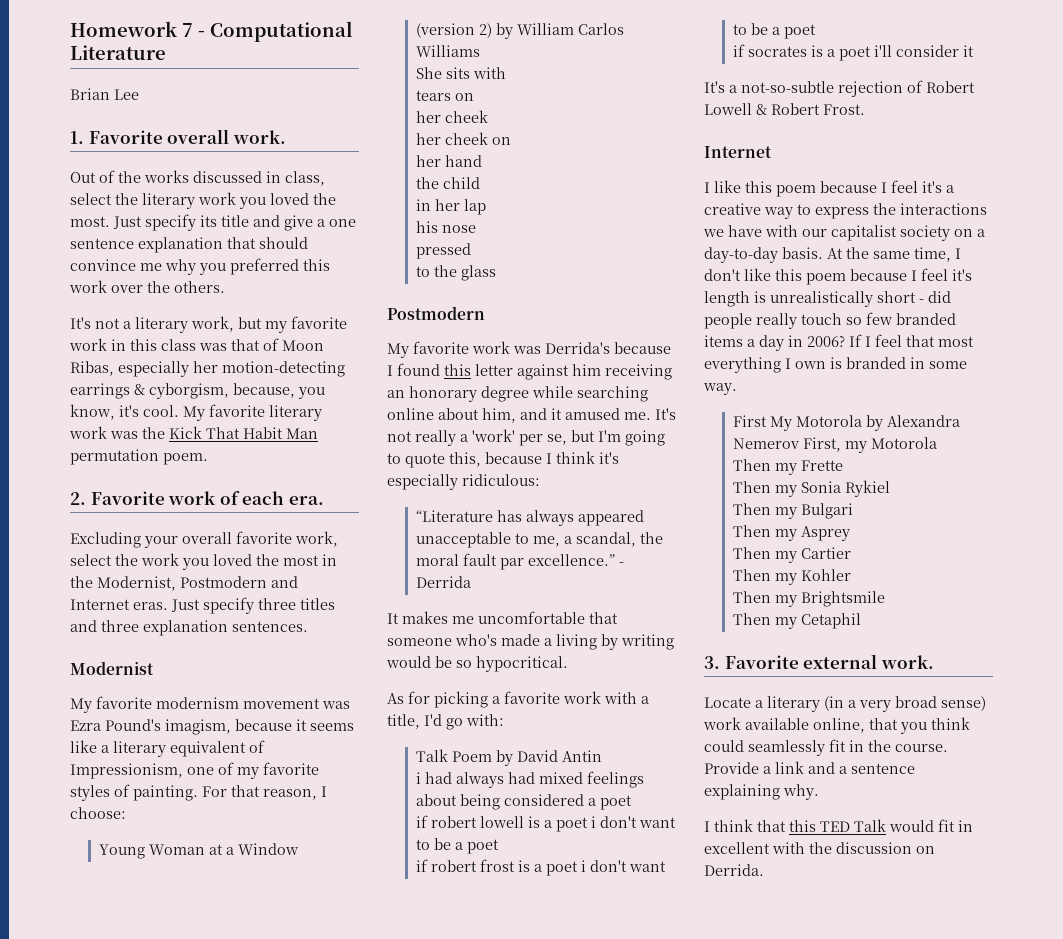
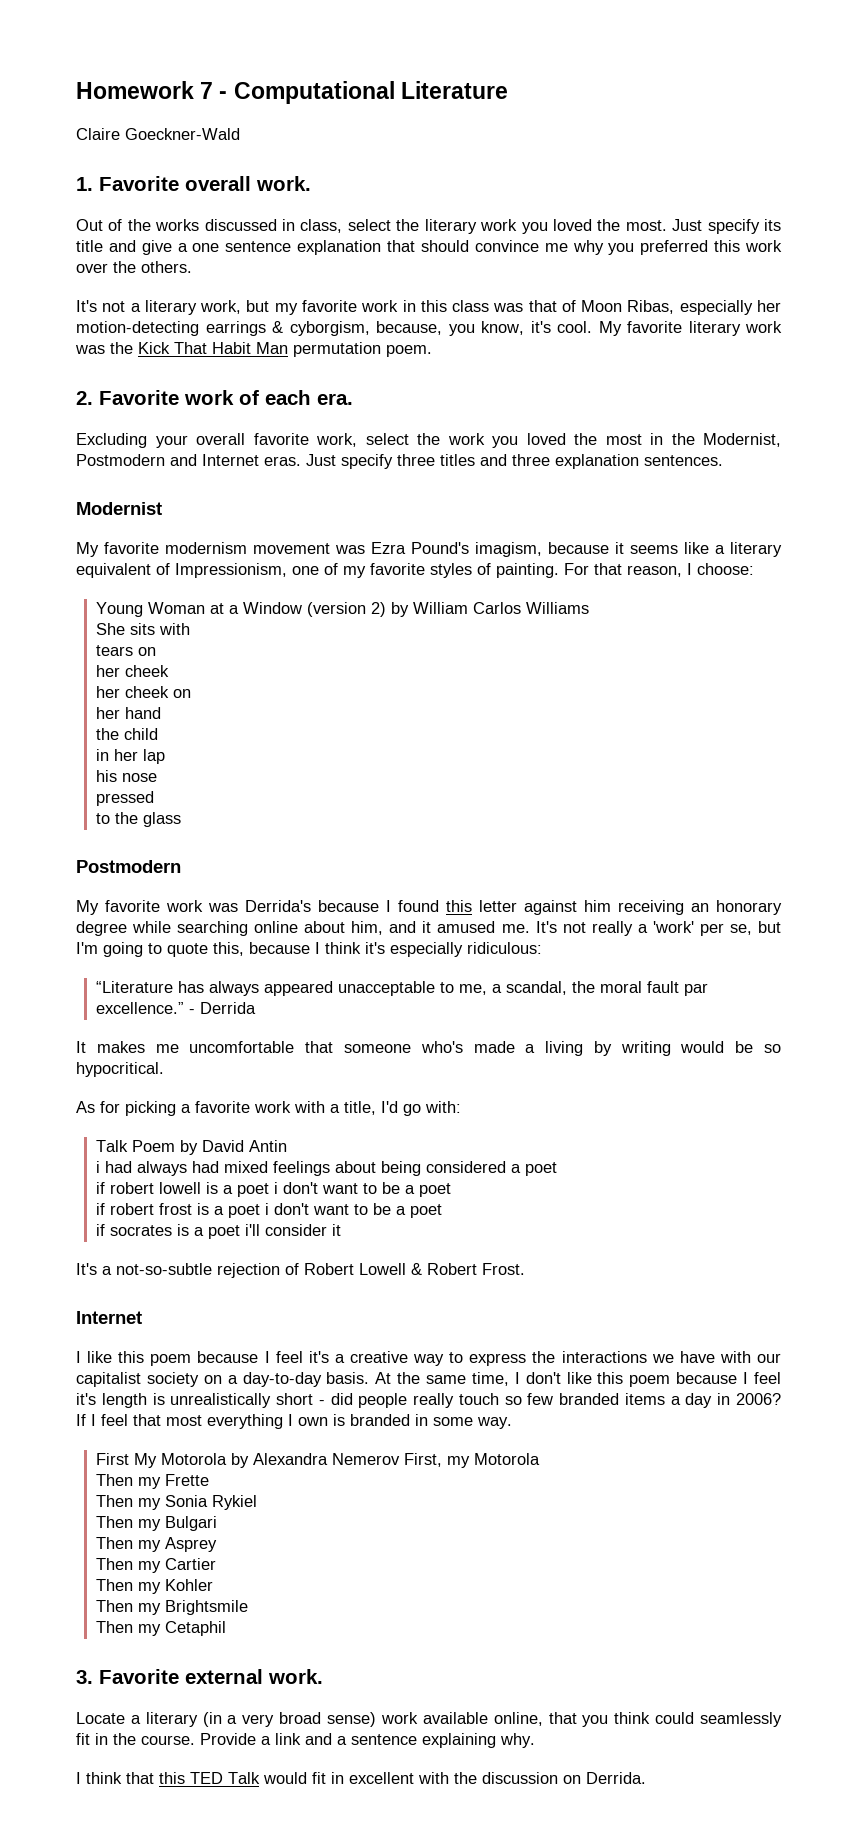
[70,88,139,100] Brian Lee -> [76,128,240,140] Claire Goeckner-Wald

